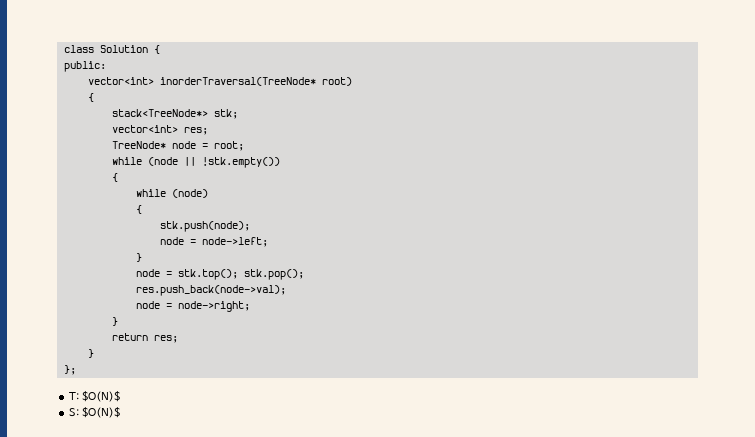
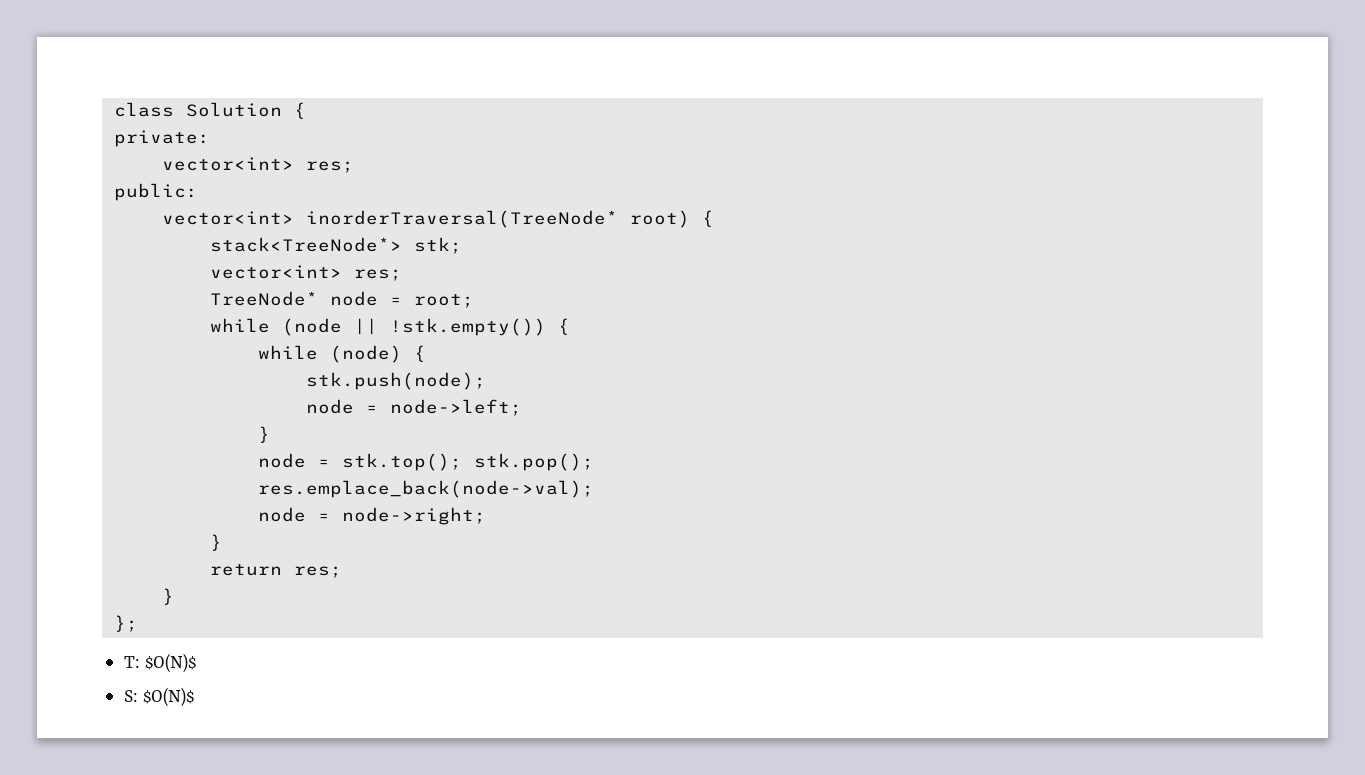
(160, 49) none -> [114,130,210,147] [162,157,354,173] // private: // vector<int> res;
(352, 81) // -> (690, 219) none
(280, 162) // -> (546, 327) none
(208, 193) // -> (402, 354) none
[135,285,286,296] res.push_back(node->val); -> [258,480,594,498] res.emplace_back(node->val);

